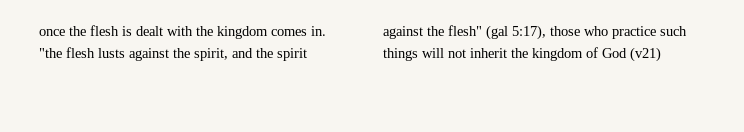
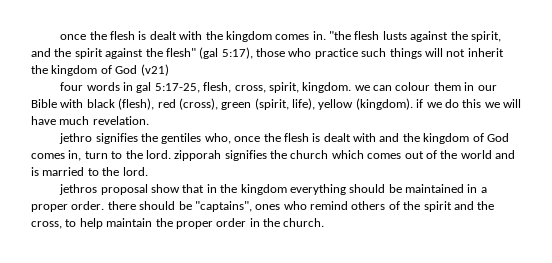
(661, 54) none -> [60,82,497,93] [31,98,521,110] [31,116,149,125] [59,133,509,144] [31,150,515,161] [31,167,148,176] [59,184,487,195] [31,201,495,212] [31,218,325,229] // four words in gal 5:17-25, flesh, cross, spirit, kingdom. we can colour them in our Bible with black (flesh), red (cross), green (spirit, life), yellow (kingdom). if we do this we will have much revelation. // jethro signifies the gentiles who, once the flesh is dealt with and the kingdom of God comes in, turn to the lord. zipporah signifies the church which comes out of the world and is married to the lord. // jethros proposal show that in the kingdom everything should be maintained in a proper order. there should be "captains", ones who remind others of the spirit and the cross, to help maintain the proper order in the church.

